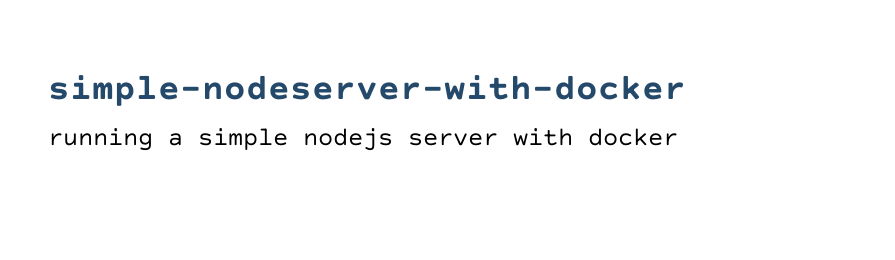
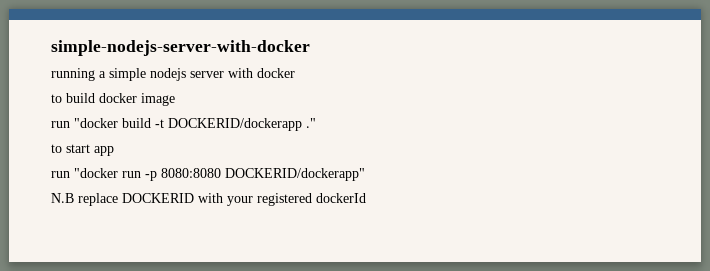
[48,75,686,106] simple-nodeserver-with-docker -> [51,40,310,56] simple-nodejs-server-with-docker
(678, 137) none -> [51,93,175,106] [51,118,316,131] [51,144,114,156] [51,168,365,181] [51,193,366,206] // to build docker image // run "docker build -t DOCKERID/dockerapp ." // to start app // run "docker run -p 8080:8080 DOCKERID/dockerapp" // N.B replace DOCKERID with your registered dockerId

